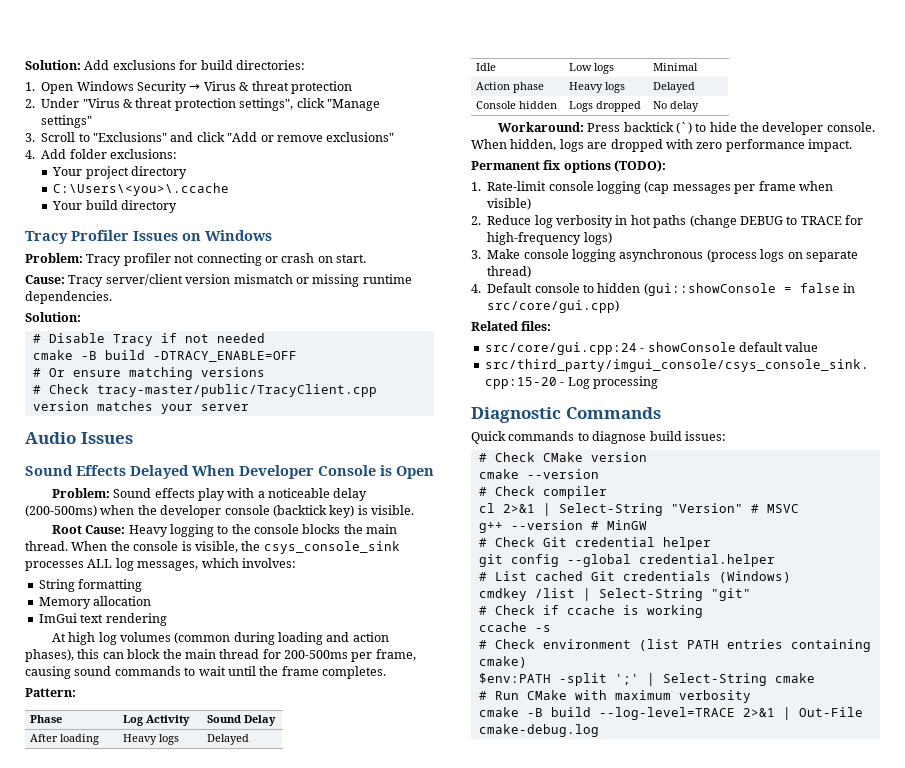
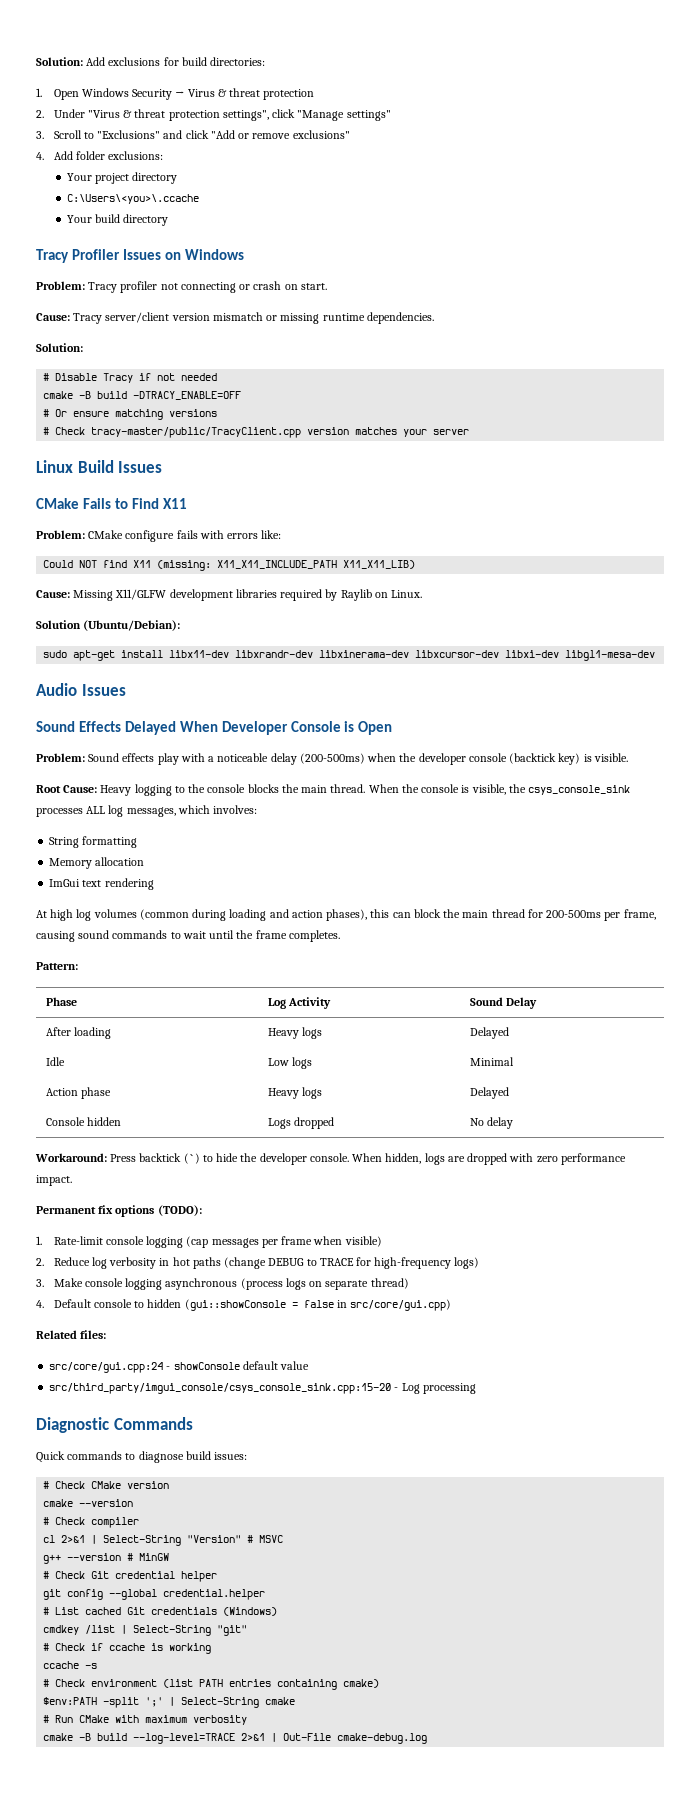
(249, 407) none -> [36,460,163,473] [36,498,187,509] [36,530,282,542] [43,560,416,571] [36,589,423,601] [36,620,181,631] [43,650,656,661] // Linux Build Issues // CMake Fails to Find X11 // Problem: CMake configure fails with errors like: // Could NOT find X11 (missing: X11_X11_INCLUDE_PATH X11_X11_LIB) // Cause: Missing X11/GLFW development libraries required by Raylib on Linux. // Solution (Ubuntu/Debian): // sudo apt-get install libx11-dev libxrandr-dev libxinerama-dev libxcursor-dev libxi-dev libgl1-mesa-dev

